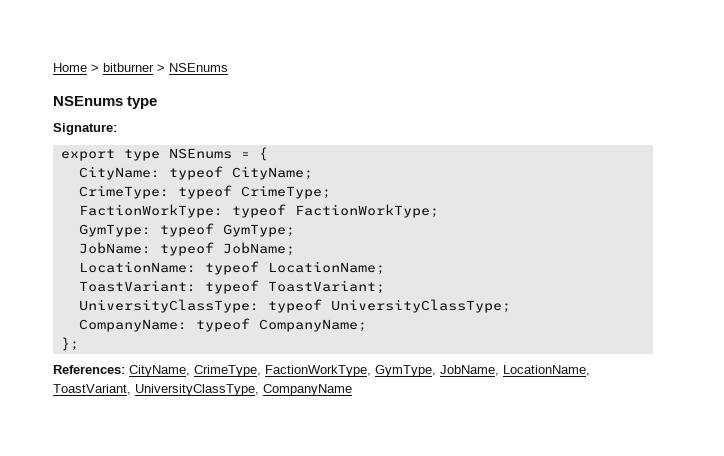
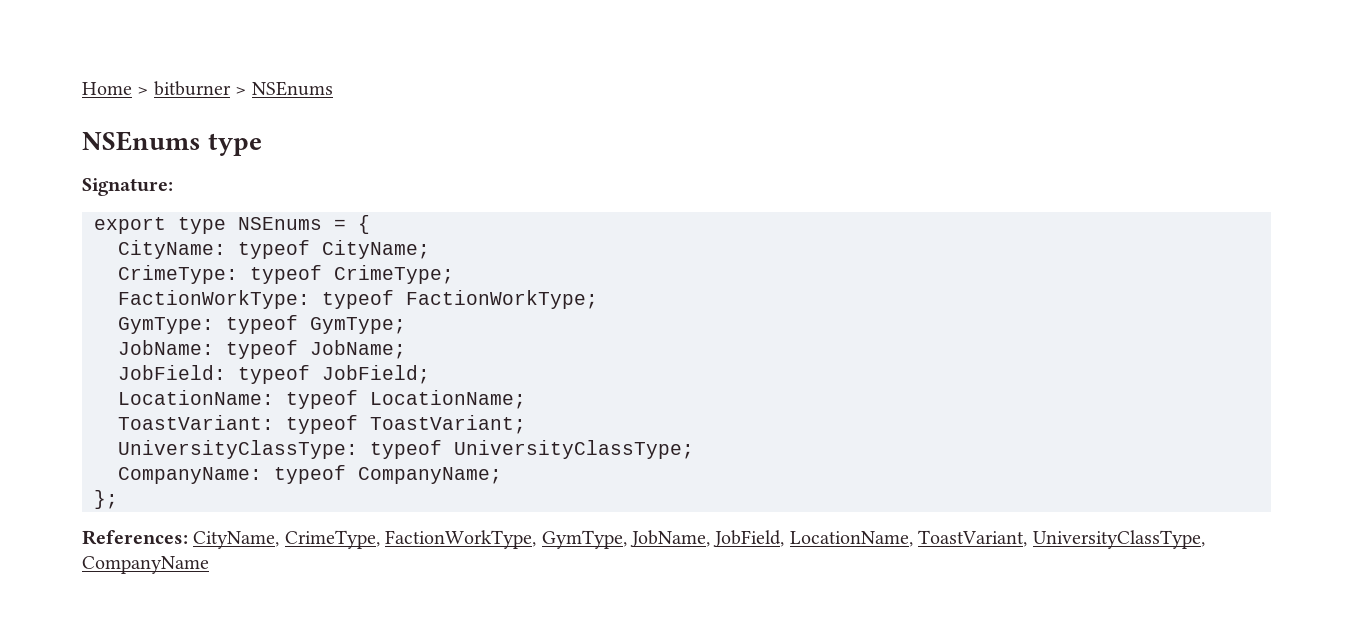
(295, 249) none -> [118,365,430,384] // JobField: typeof JobField;
(499, 370) none -> [713,530,785,547] JobField,

